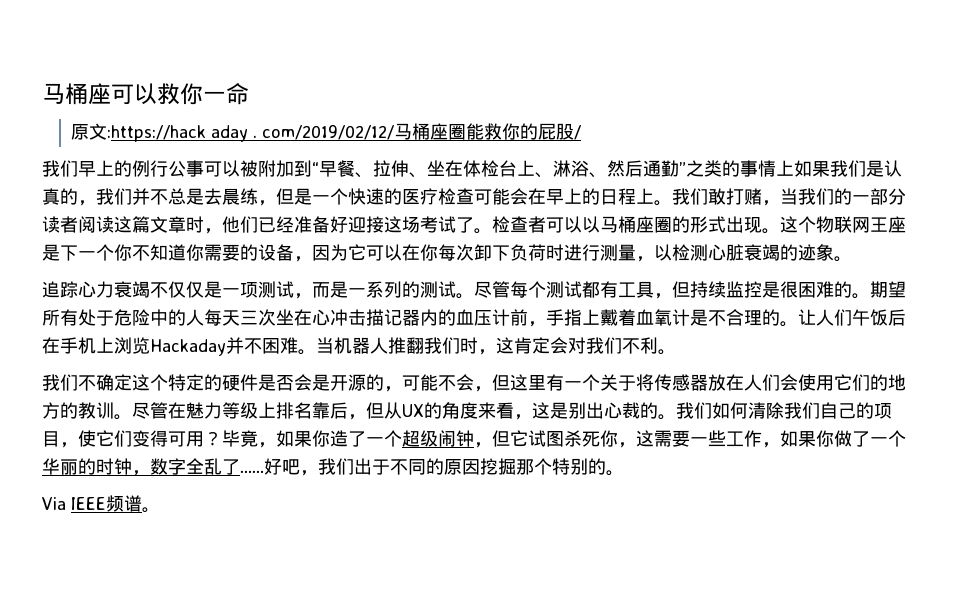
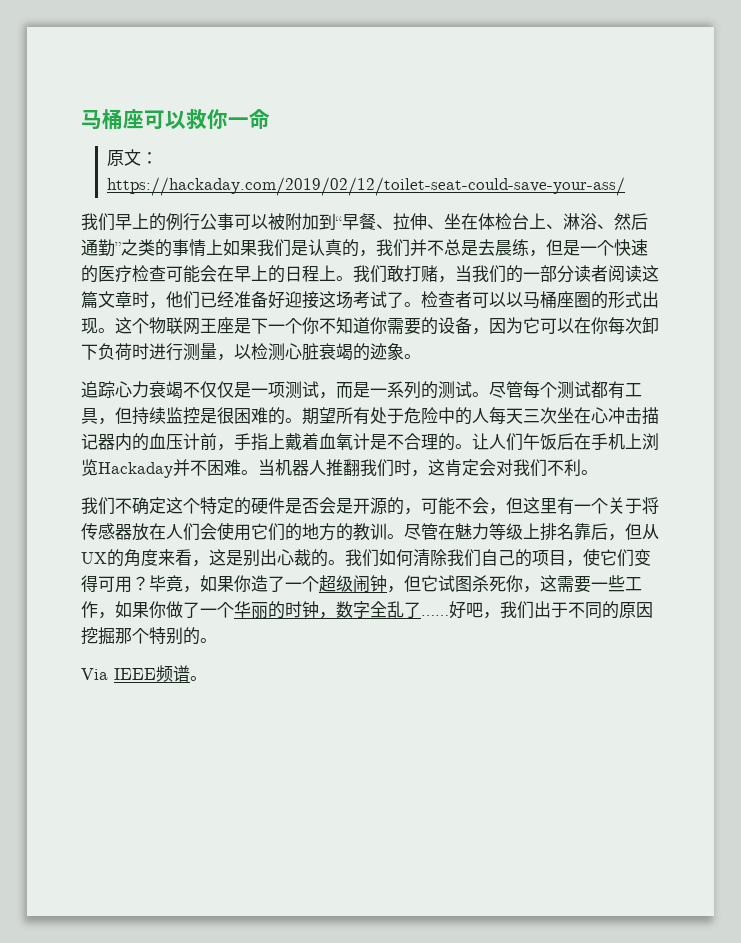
[107,123,582,142] :https://hack aday . com/2019/02/12/马桶座圈能救你的屁股/ -> [141,152,159,164] [107,177,626,196] ：https://hackaday.com/2019/02/12/toilet-seat-could-save-your-ass/

